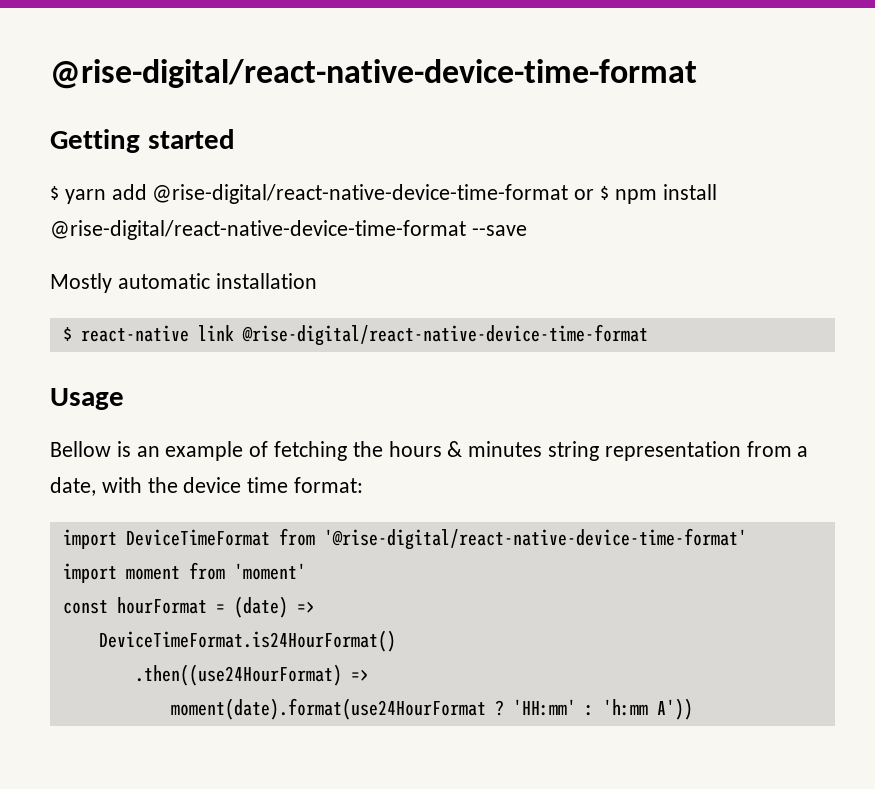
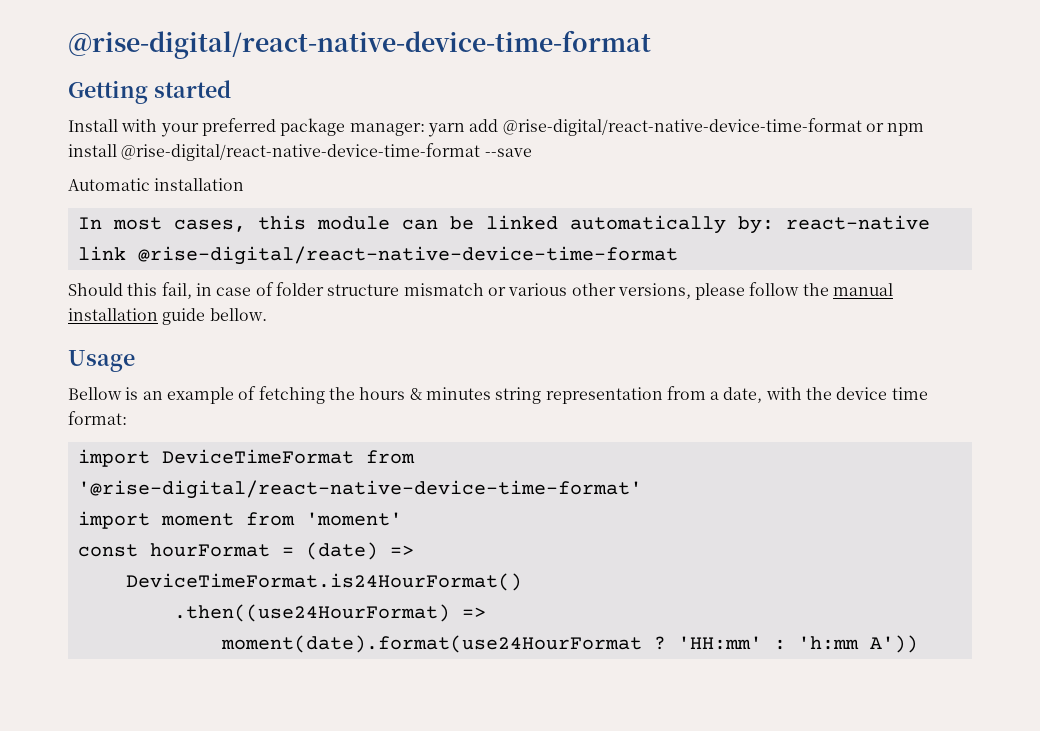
[50,186,59,200] $ -> [68,118,425,137] Install with your preferred package manager:
[600,186,610,200] $ -> (884, 127) none
[50,273,210,293] Mostly automatic -> [68,178,150,191] Automatic
[62,324,648,346] $ react-native link @rise-digital/react-native-device-time-format -> [77,215,930,234] [77,246,678,265] [68,282,894,300] [68,308,267,325] In most cases, this module can be linked automatically by: react-native link @rise-digital/react-native-device-time-format // Should this fail, in case of folder structure mismatch or various other versions, please follow the manual installation guide bellow.

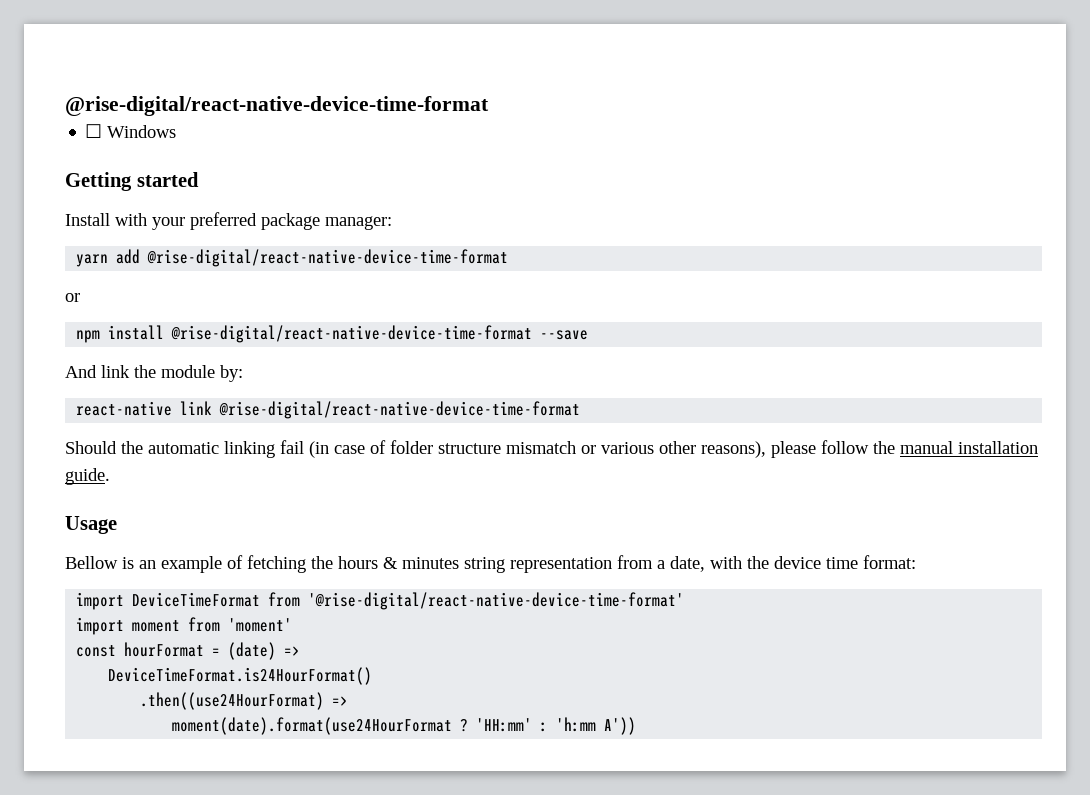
[68,30,651,59] @rise-digital/react-native-device-time-format -> [65,96,489,116] [85,124,177,138] @rise-digital/react-native-device-time-format // ☐ Windows
(425, 129) none -> (392, 223) //
[865,123,884,132] or -> [65,293,80,302] // or //
[68,178,245,191] [77,215,774,234] Automatic installation // In most cases, this module can be linked automatically by: -> [65,365,243,382] And link the module by: //
[127,282,212,299] this fail, in -> [121,440,329,458] the automatic linking fail (in
[617,283,691,299] versions, -> [701,441,766,458] reasons),
[162,308,267,325] guide bellow. -> [65,468,110,485] guide.

